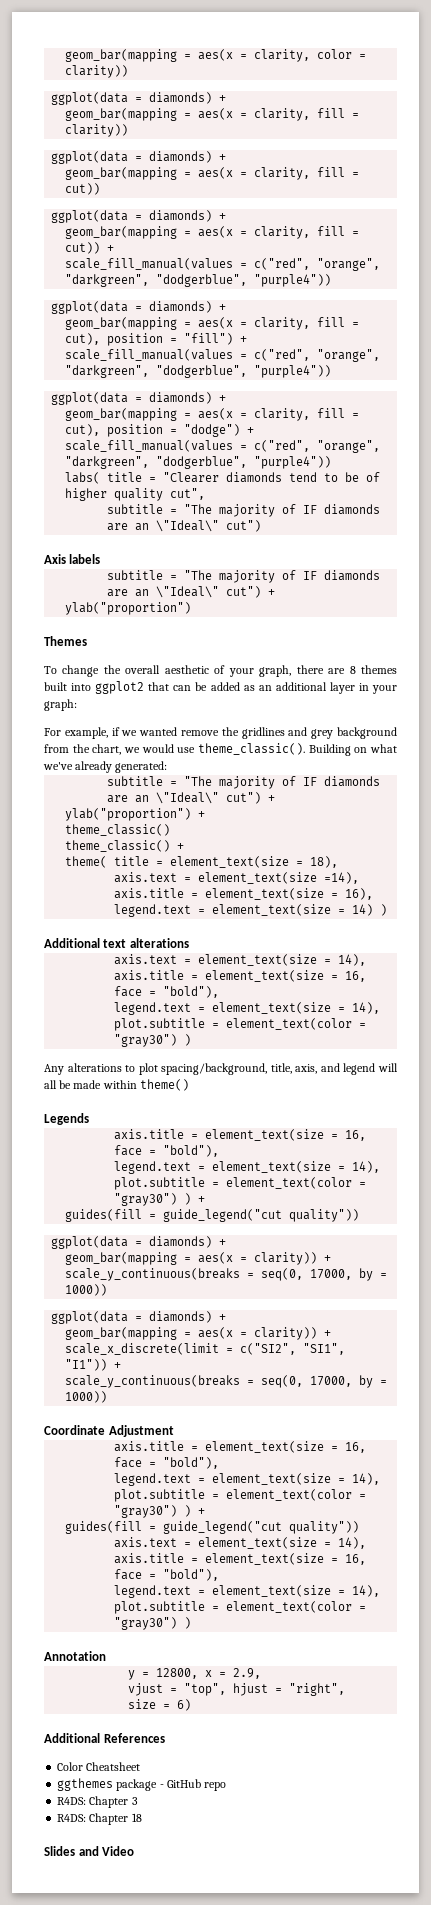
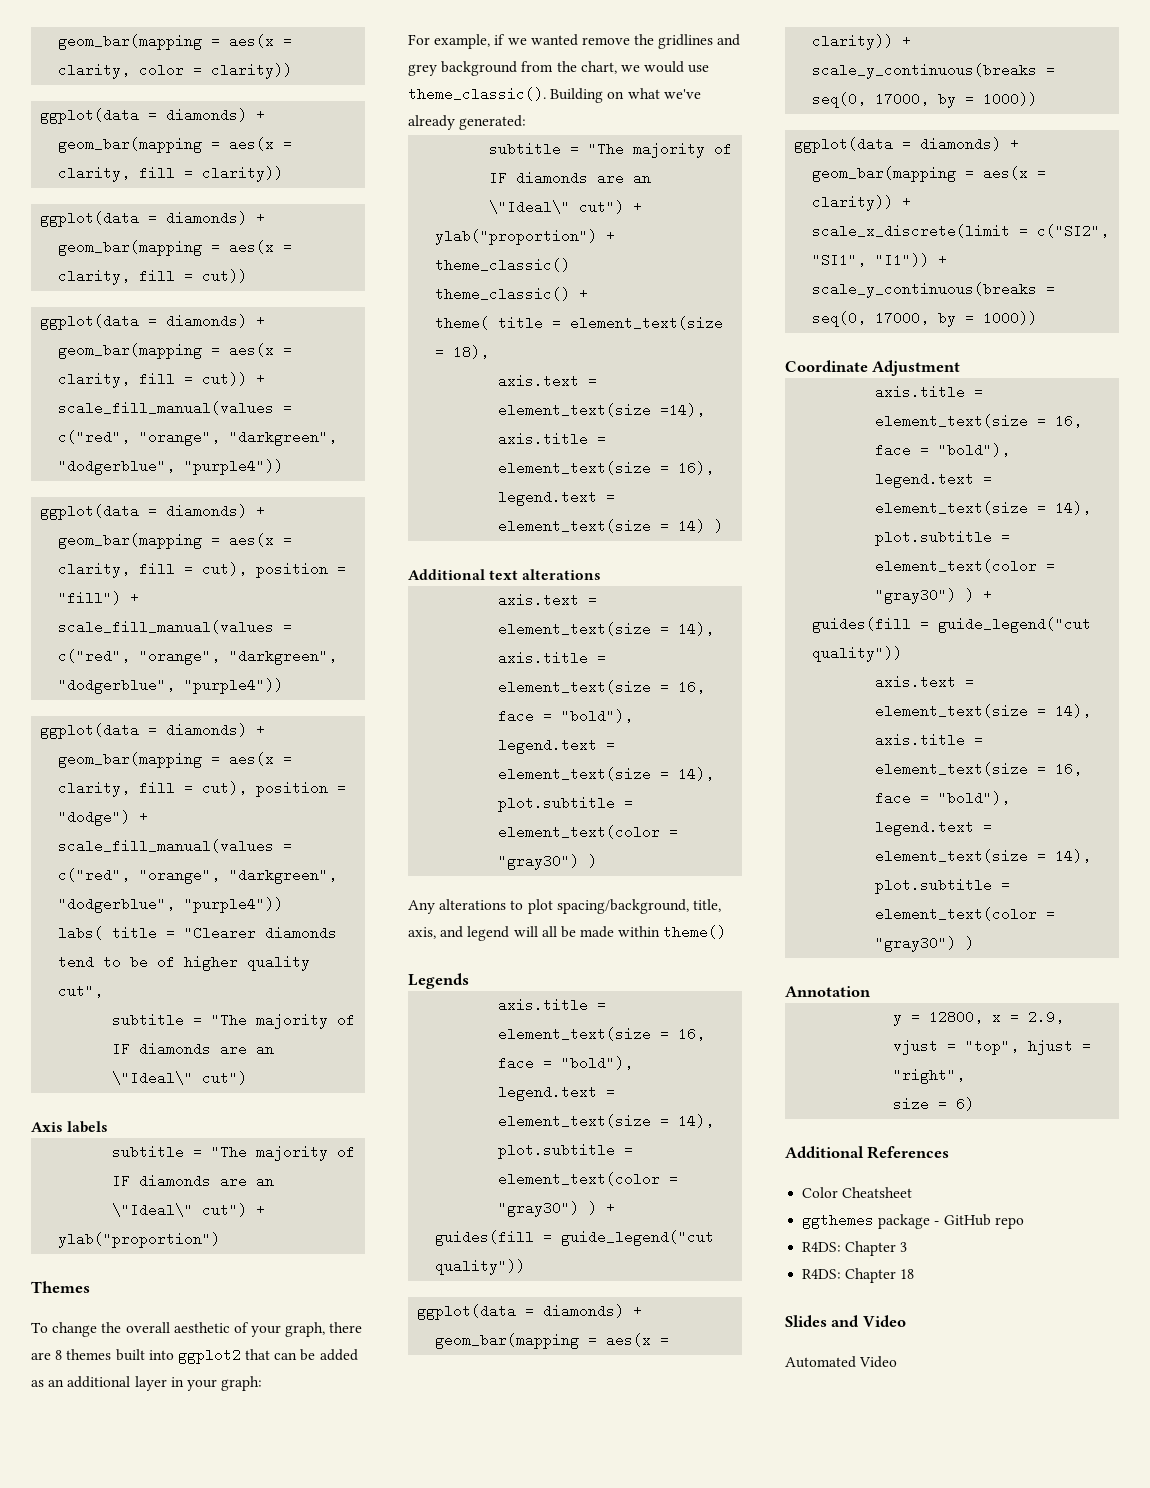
(135, 1851) none -> [785,1356,898,1368] // Automated Video

